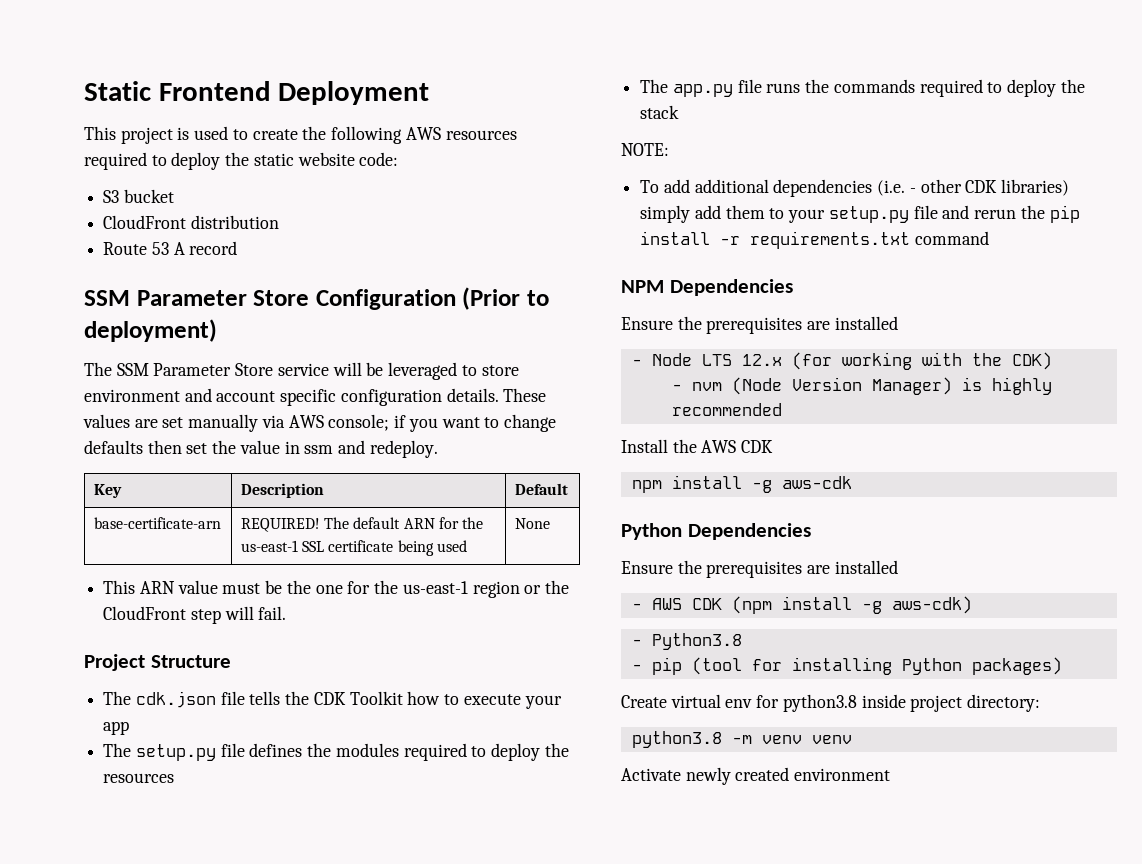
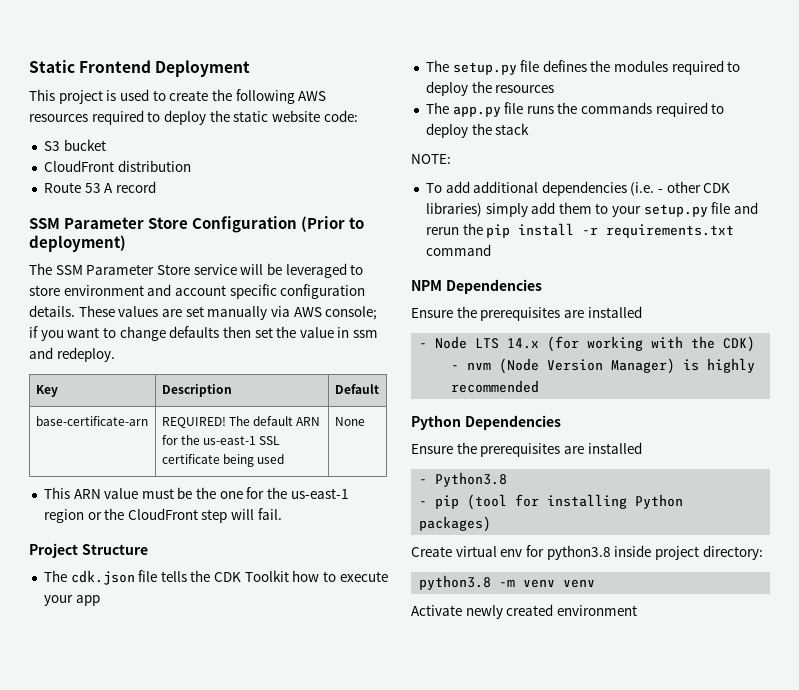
[741,354,782,366] 12.x -> [507,338,540,349] 14.x
[621,439,774,453] [631,475,852,493] // Install the AWS CDK // npm install -g aws-cdk -> (540, 386) none
[631,596,972,614] // - AWS CDK (npm install -g aws-cdk) -> (642, 448) none

